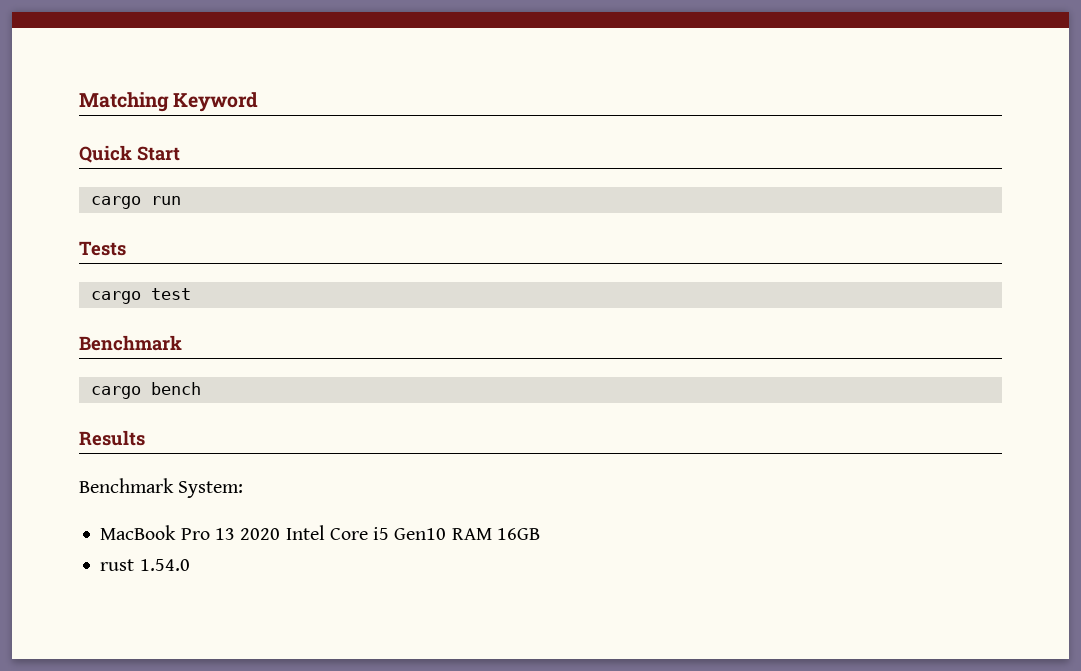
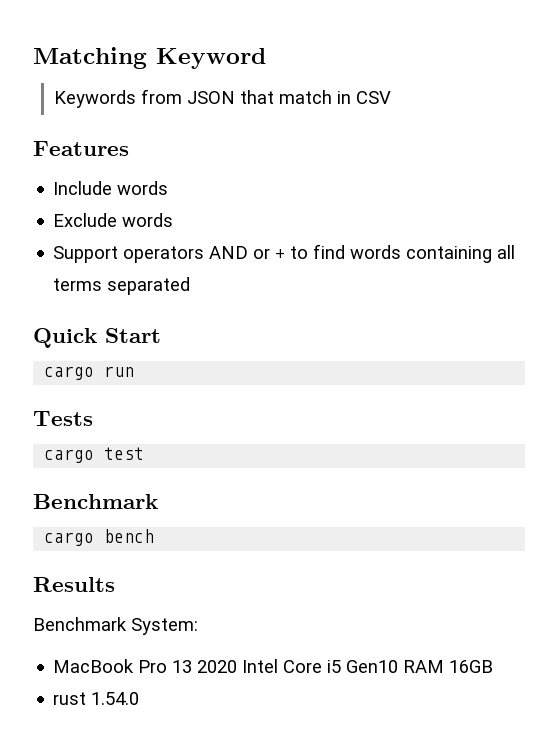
(259, 102) none -> [53,89,391,108] [33,141,129,156] [53,181,169,195] [53,213,174,227] [53,244,516,263] [53,277,191,295] // Keywords from JSON that match in CSV // Features // Include words // Exclude words // Support operators AND or + to find words containing all terms separated

